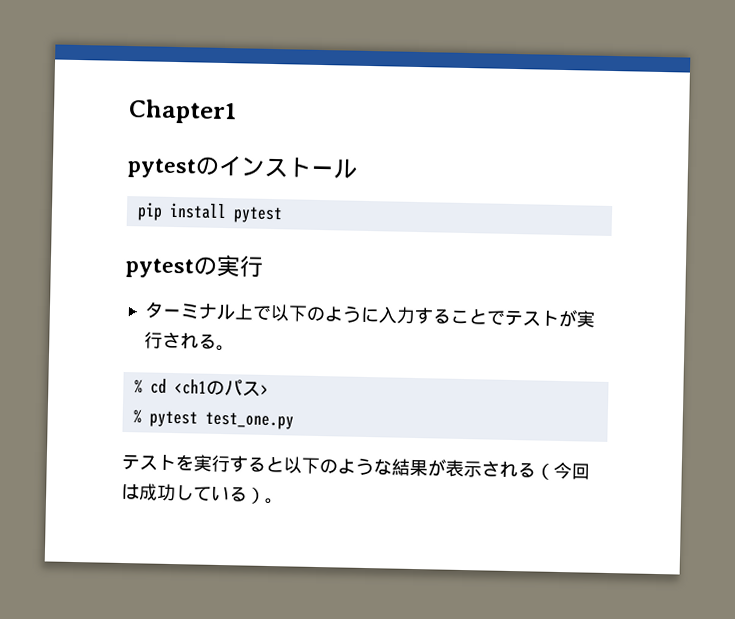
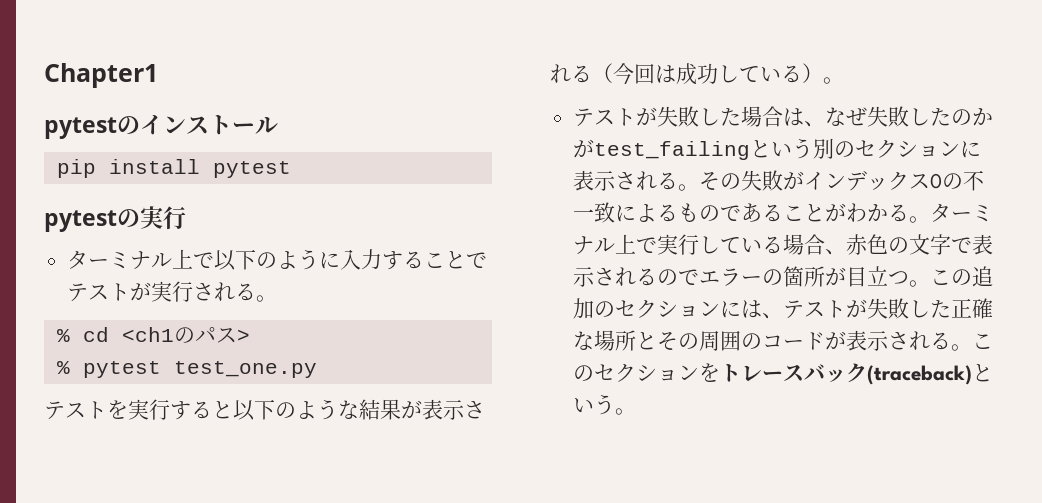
(284, 501) none -> [573,106,994,127] [573,138,982,160] [573,170,985,191] [573,202,994,223] [573,234,994,255] [573,266,994,287] [573,298,994,319] [573,330,994,351] [573,363,994,385] [573,394,637,415] // テストが失敗した場合は、なぜ失敗したのかがtest_failingという別のセクションに表示される。その失敗がインデックス0の不一致によるものであることがわかる。ターミナル上で実行している場合、赤色の文字で表示されるのでエラーの箇所が目立つ。この追加のセクションには、テストが失敗した正確な場所とその周囲のコードが表示される。このセクションをトレースバック(traceback)という。

